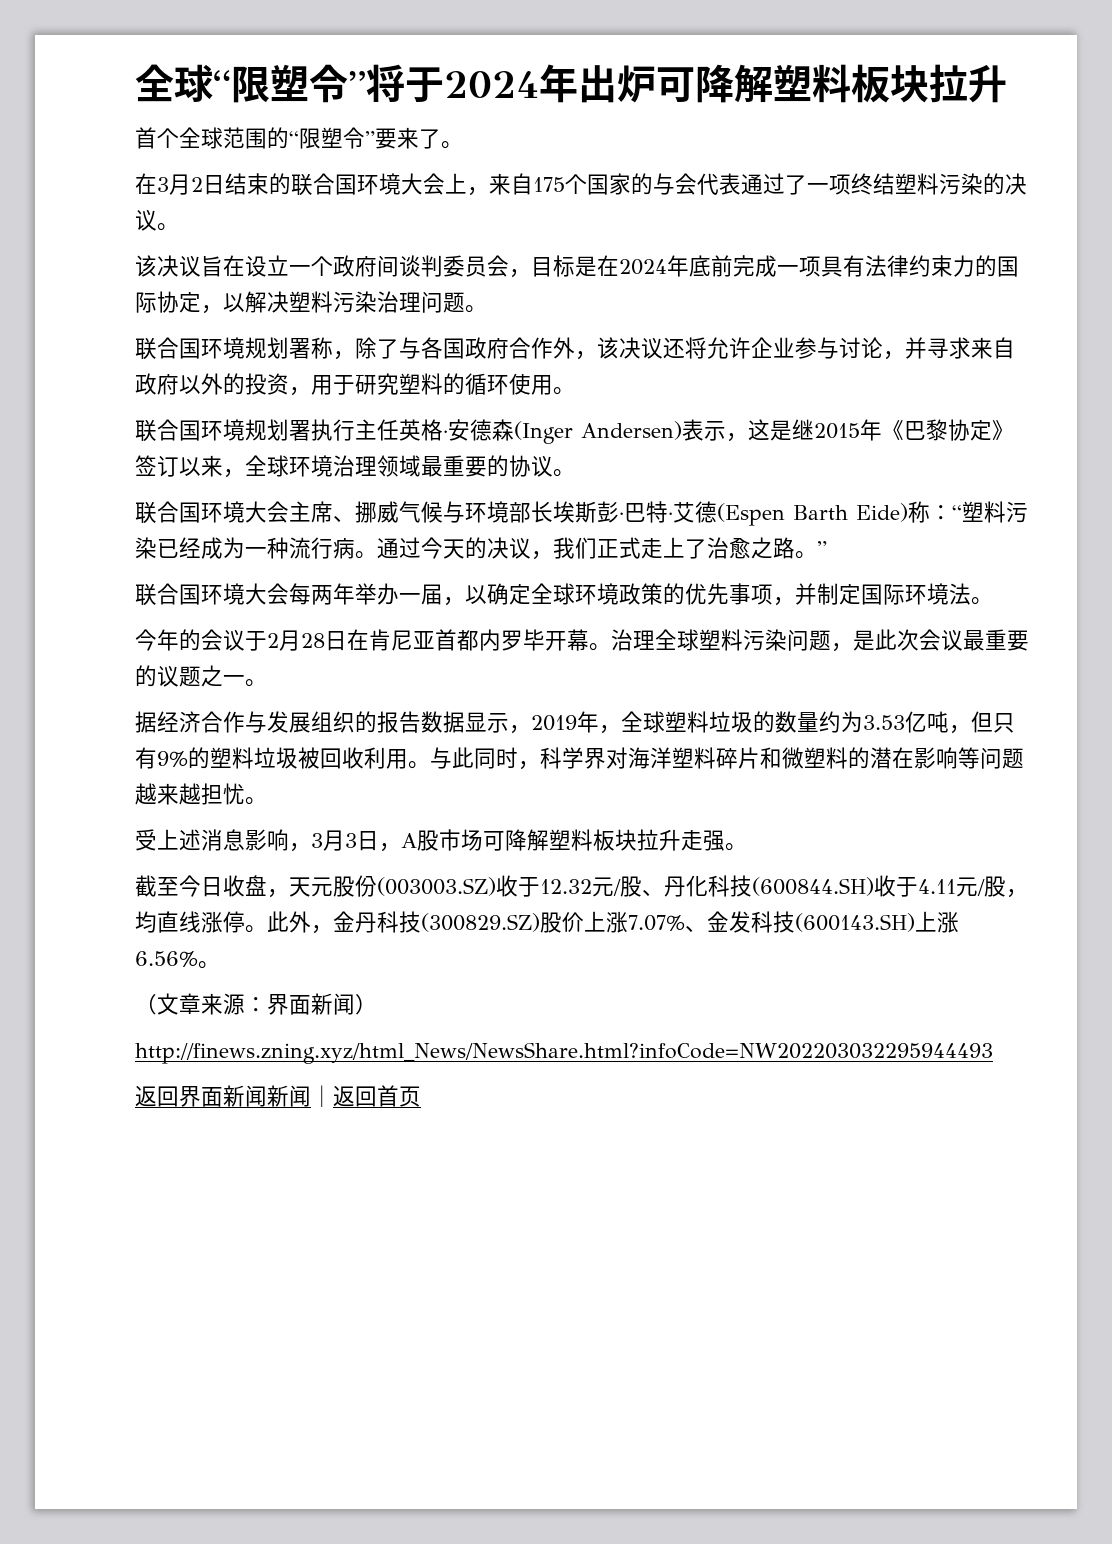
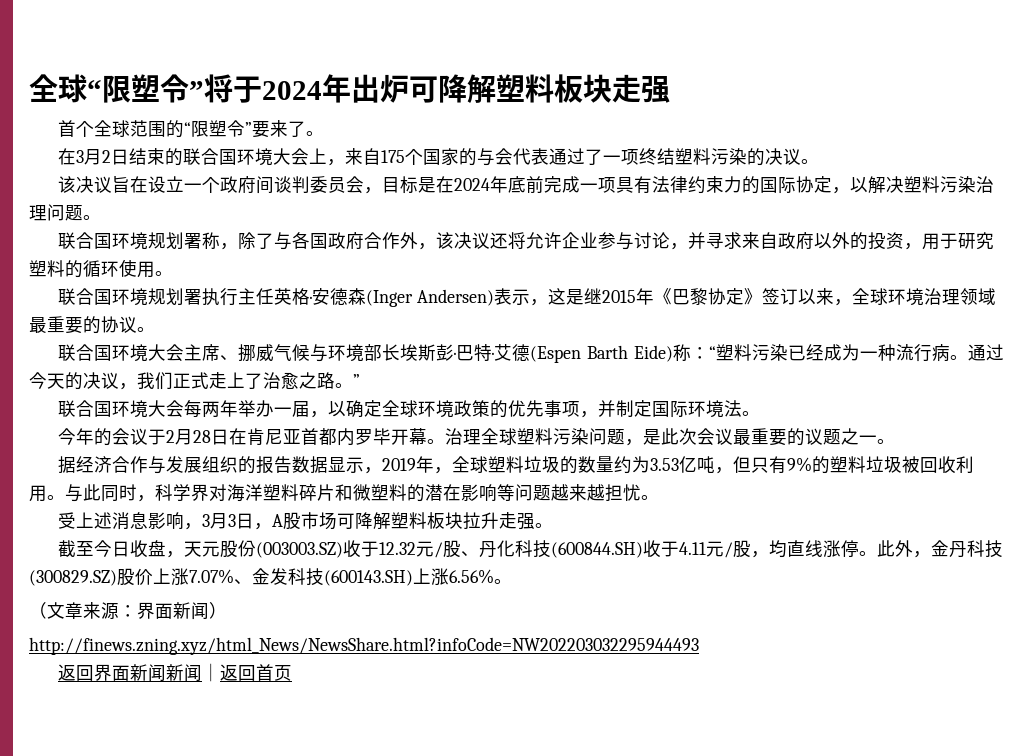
[929,64,1007,103] 拉升 -> [612,74,670,103] 走强

